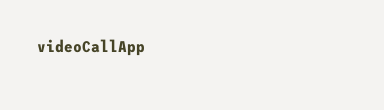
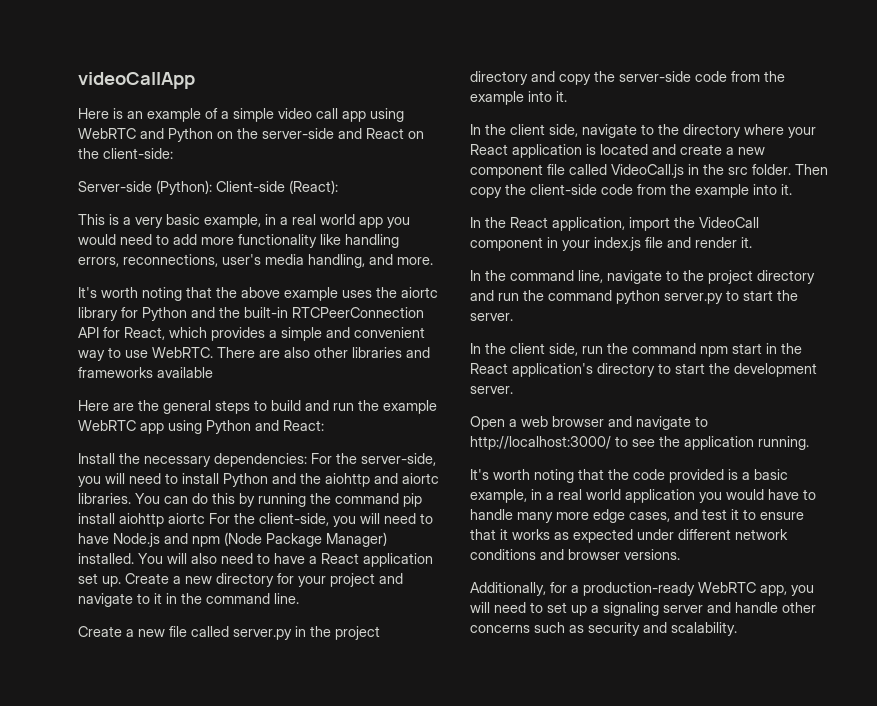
(145, 47) none -> [78,108,404,122] [78,128,424,142] [78,148,173,159] [78,180,338,195] [78,214,410,228] [78,234,399,248] [78,254,433,268] [78,287,438,301] [78,307,424,321] [78,327,425,341] [78,347,430,361] [78,367,213,378] [78,400,437,414] [78,420,324,434] [78,453,436,467] [78,473,439,487] [78,493,422,507] [78,513,433,527] [78,532,387,547] [78,553,433,567] [78,573,403,587] [78,593,299,607] [78,626,380,640] [470,71,785,85] [470,91,567,105] [470,124,816,138] [470,144,765,158] [470,164,828,178] [470,184,792,198] [470,217,759,231] [470,237,752,251] [470,270,815,284] [470,290,798,304] [470,313,513,321] [470,343,802,357] [470,363,817,377] [470,386,513,394] [470,416,708,430] [470,436,809,450] [470,469,788,483] [470,489,816,503] [470,509,804,523] [470,529,788,543] [470,549,680,560] [470,582,814,596] [470,602,816,616] [470,622,737,636] // Here is an example of a simple video call app using WebRTC and Python on the server-side and React on the client-side: // Server-side (Python): Client-side (React): // This is a very basic example, in a real world app you would need to add more functionality like handling errors, reconnections, user's media handling, and more. // It's worth noting that the above example uses the aiortc library for Python and the built-in RTCPeerConnection API for React, which provides a simple and convenient way to use WebRTC. There are also other libraries and frameworks available // Here are the general steps to build and run the example WebRTC app using Python and React: // Install the necessary dependencies: For the server-side, you will need to install Python and the aiohttp and aiortc libraries. You can do this by running the command pip install aiohttp aiortc For the client-side, you will need to have Node.js and npm (Node Package Manager) installed. You will also need to have a React application set up. Create a new directory for your project and navigate to it in the command line. // Create a new file called server.py in the project directory and copy the server-side code from the example into it. // In the client side, navigate to the directory where your React application is located and create a new component file called VideoCall.js in the src folder. Then copy the client-side code from the example into it. // In the React application, import the VideoCall component in your index.js file and render it. // In the command line, navigate to the project directory and run the command python server.py to start the server. // In the client side, run the command npm start in the React application's directory to start the development server. // Open a web browser and navigate to http://localhost:3000/ to see the application running. // It's worth noting that the code provided is a basic example, in a real world application you would have to handle many more edge cases, and test it to ensure that it works as expected under different network conditions and browser versions. // Additionally, for a production-ready WebRTC app, you will need to set up a signaling server and handle other concerns such as security and scalability.

